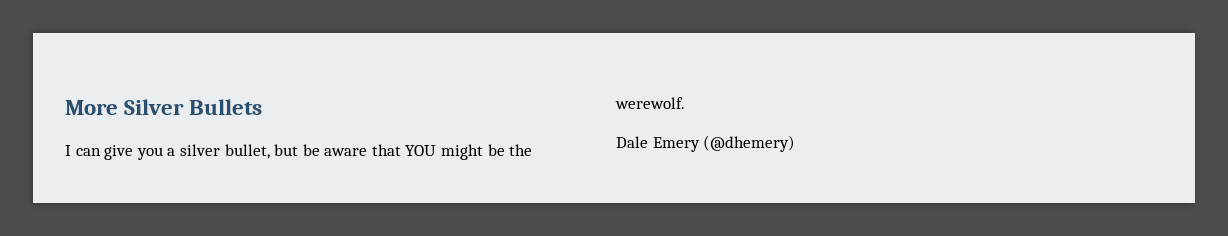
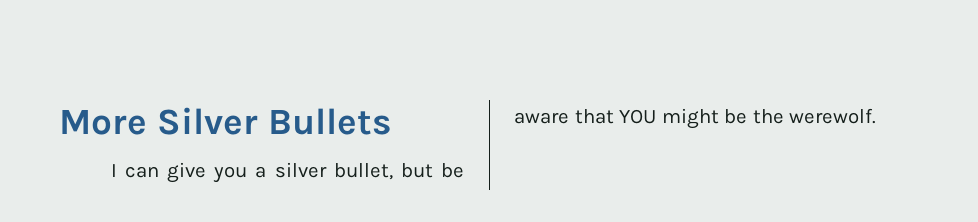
[616,135,796,152] // Dale Emery (@dhemery) -> (877, 116) none

